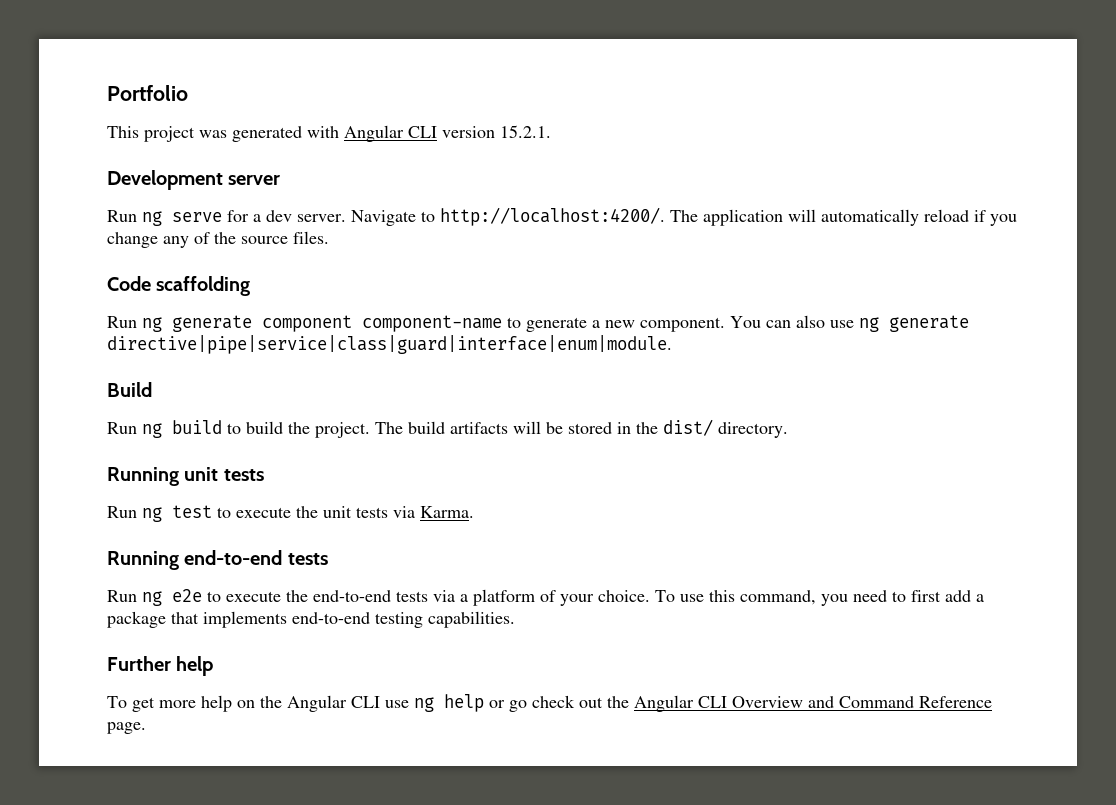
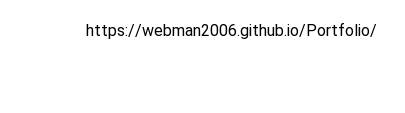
[107,85,188,101] [107,125,551,142] [107,170,281,190] [107,207,1017,226] [107,231,329,248] [107,276,251,296] [107,315,969,332] [107,335,672,354] [107,382,152,397] [107,419,788,438] [107,467,264,486] [107,505,474,522] [107,550,328,570] [107,589,984,606] [107,611,515,628] [107,656,214,676] [107,694,992,712] [107,722,146,734] Portfolio // This project was generated with Angular CLI version 15.2.1. // Development server // Run ng serve for a dev server. Navigate to http://localhost:4200/. The application will automatically reload if you change any of the source files. // Code scaffolding // Run ng generate component component-name to generate a new component. You can also use ng generate directive|pipe|service|class|guard|interface|enum|module. // Build // Run ng build to build the project. The build artifacts will be stored in the dist/ directory. // Running unit tests // Run ng test to execute the unit tests via Karma. // Running end-to-end tests // Run ng e2e to execute the end-to-end tests via a platform of your choice. To use this command, you need to first add a package that implements end-to-end testing capabilities. // Further help // To get more help on the Angular CLI use ng help or go check out the Angular CLI Overview and Command Reference page. -> [86,22,377,39] https://webman2006.github.io/Portfolio/

